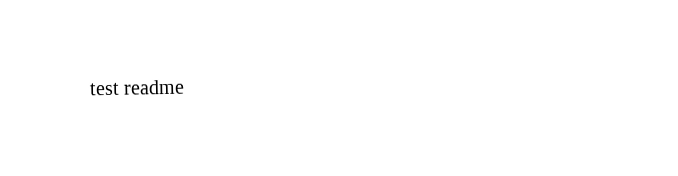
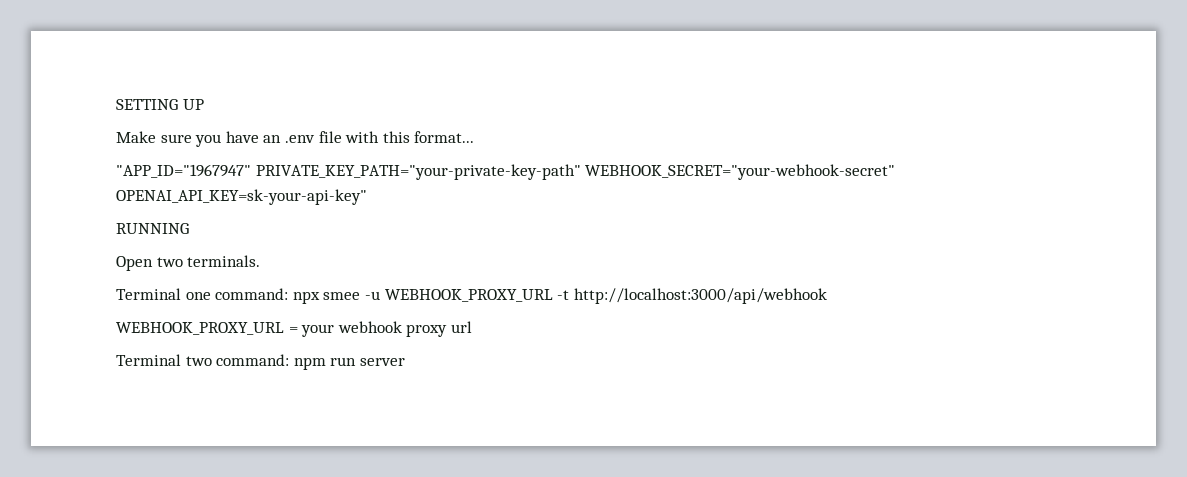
[89,79,186,96] test readme -> [116,99,204,110] [116,131,475,147] [116,164,896,180] [116,189,367,205] [116,223,189,234] [116,255,261,271] [116,288,827,304] [116,321,472,337] [116,354,405,370] SETTING UP // Make sure you have an .env file with this format... // "APP_ID="1967947" PRIVATE_KEY_PATH="your-private-key-path" WEBHOOK_SECRET="your-webhook-secret" OPENAI_API_KEY=sk-your-api-key" // RUNNING // Open two terminals. // Terminal one command: npx smee -u WEBHOOK_PROXY_URL -t http://localhost:3000/api/webhook // WEBHOOK_PROXY_URL = your webhook proxy url // Terminal two command: npm run server

